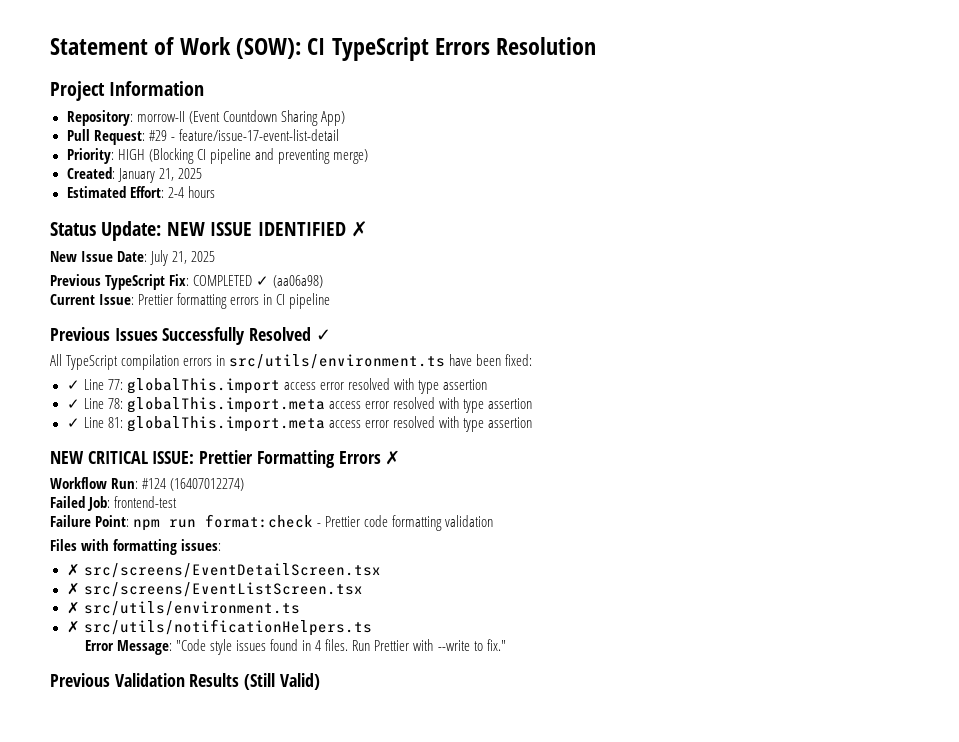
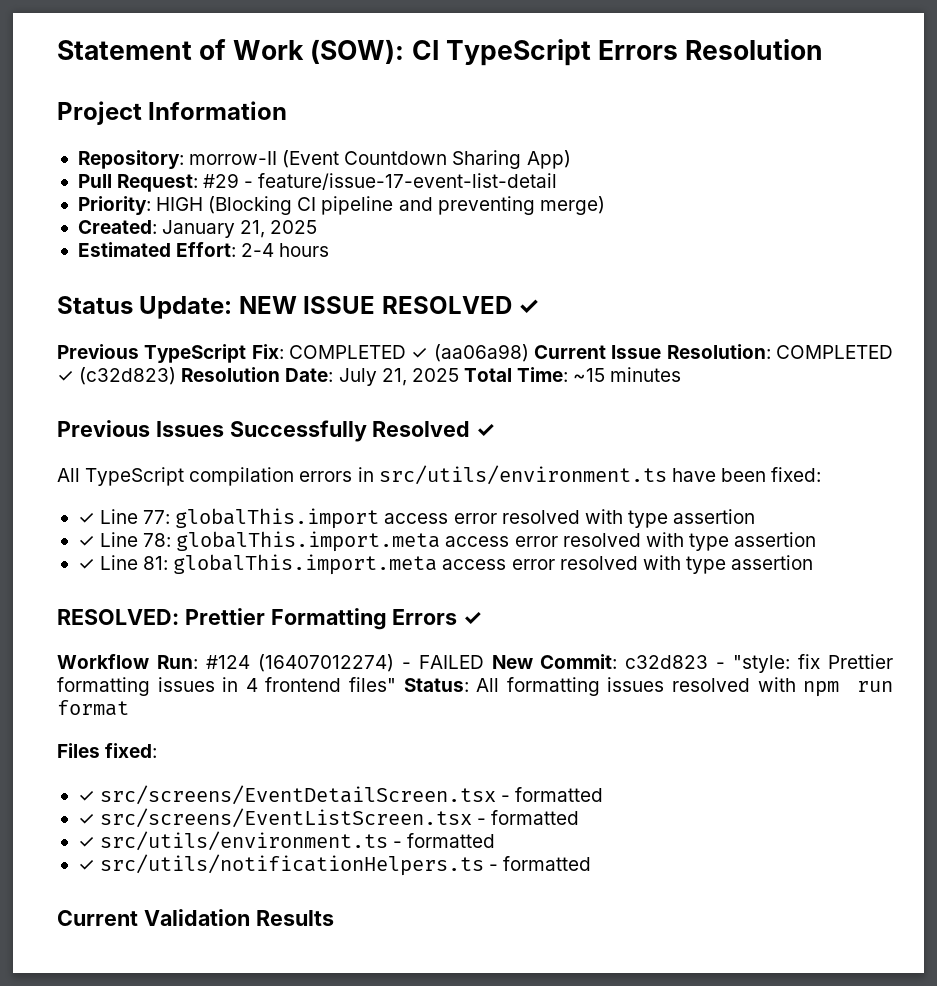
[257,221,368,237] [50,250,216,266] IDENTIFIED ✗ // New Issue Date: July 21, 2025 -> [381,296,540,314] RESOLVED ✓
[50,293,331,309] // Current Issue: Prettier formatting errors in CI pipeline -> [534,344,894,359] [57,367,682,386] Current Issue Resolution: COMPLETED ✓ (c32d823) Resolution Date: July 21, 2025 Total Time: ~15 minutes
[50,451,195,464] NEW CRITICAL ISSUE: -> [57,609,179,625] RESOLVED:
[385,450,401,465] ✗ -> [463,612,483,625] ✓
[50,496,178,511] [50,514,494,531] [50,539,222,555] [66,563,381,578] [66,582,363,597] [66,601,300,616] [66,619,372,636] [84,639,506,655] [50,673,320,690] // Failed Job: frontend-test // Failure Point: npm run format:check - Prettier code formatting validation // Files with formatting issues: // ✗ src/screens/EventDetailScreen.tsx // ✗ src/screens/EventListScreen.tsx // ✗ src/utils/environment.ts // ✗ src/utils/notificationHelpers.ts // Error Message: "Code style issues found in 4 files. Run Prettier with --write to fix." // Previous Validation Results (Still Valid) -> [401,654,893,673] [57,677,893,697] [57,700,129,716] [57,743,158,758] [77,785,604,805] [77,808,580,828] [77,831,496,851] [77,854,592,876] [57,909,334,926] - FAILED New Commit: c32d823 - "style: fix Prettier formatting issues in 4 frontend files" Status: All formatting issues resolved with npm run format // Files fixed: // ✓ src/screens/EventDetailScreen.tsx - formatted // ✓ src/screens/EventListScreen.tsx - formatted // ✓ src/utils/environment.ts - formatted // ✓ src/utils/notificationHelpers.ts - formatted // Current Validation Results

